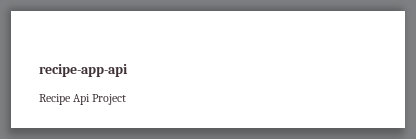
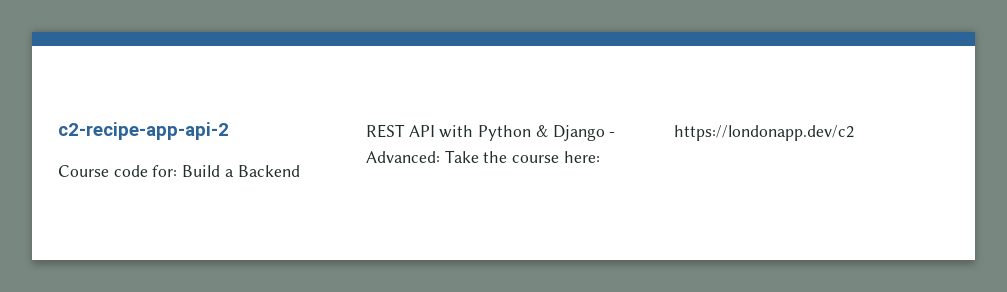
[39,64,128,77] [39,94,127,105] recipe-app-api // Recipe Api Project -> [58,122,229,140] [58,165,300,177] [366,124,616,141] [366,150,600,163] [674,125,854,141] c2-recipe-app-api-2 // Course code for: Build a Backend REST API with Python & Django - Advanced: Take the course here: https://londonapp.dev/c2

